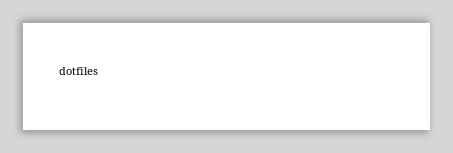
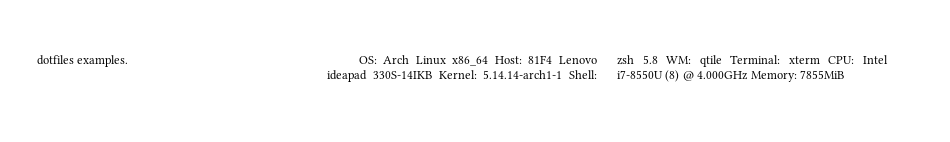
(98, 71) none -> [77,55,129,67] [358,55,597,66] [327,70,597,82] [617,55,888,67] [617,70,844,82] examples. // OS: Arch Linux x86_64 Host: 81F4 Lenovo ideapad 330S-14IKB Kernel: 5.14.14-arch1-1 Shell: zsh 5.8 WM: qtile Terminal: xterm CPU: Intel i7-8550U (8) @ 4.000GHz Memory: 7855MiB

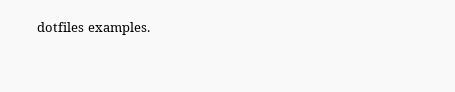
[358,55,597,66] [327,70,597,82] [617,55,888,67] [617,70,844,82] // OS: Arch Linux x86_64 Host: 81F4 Lenovo ideapad 330S-14IKB Kernel: 5.14.14-arch1-1 Shell: zsh 5.8 WM: qtile Terminal: xterm CPU: Intel i7-8550U (8) @ 4.000GHz Memory: 7855MiB -> (150, 28) none

